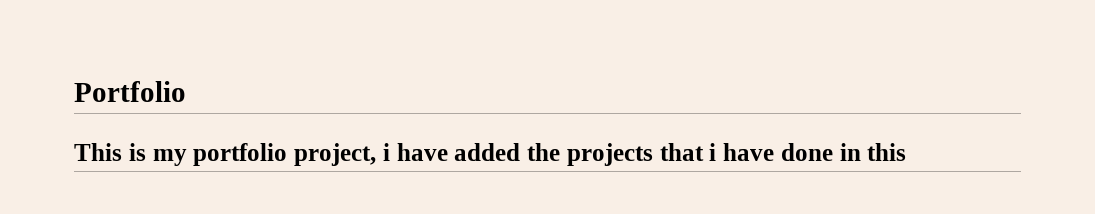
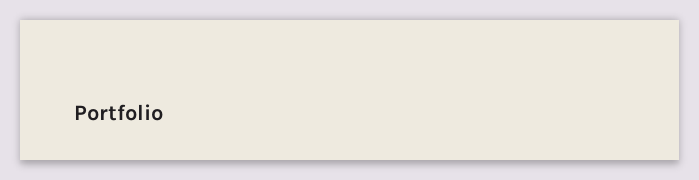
[74,143,907,166] // This is my portfolio project, i have added the projects that i have done in this -> (163, 112) none

